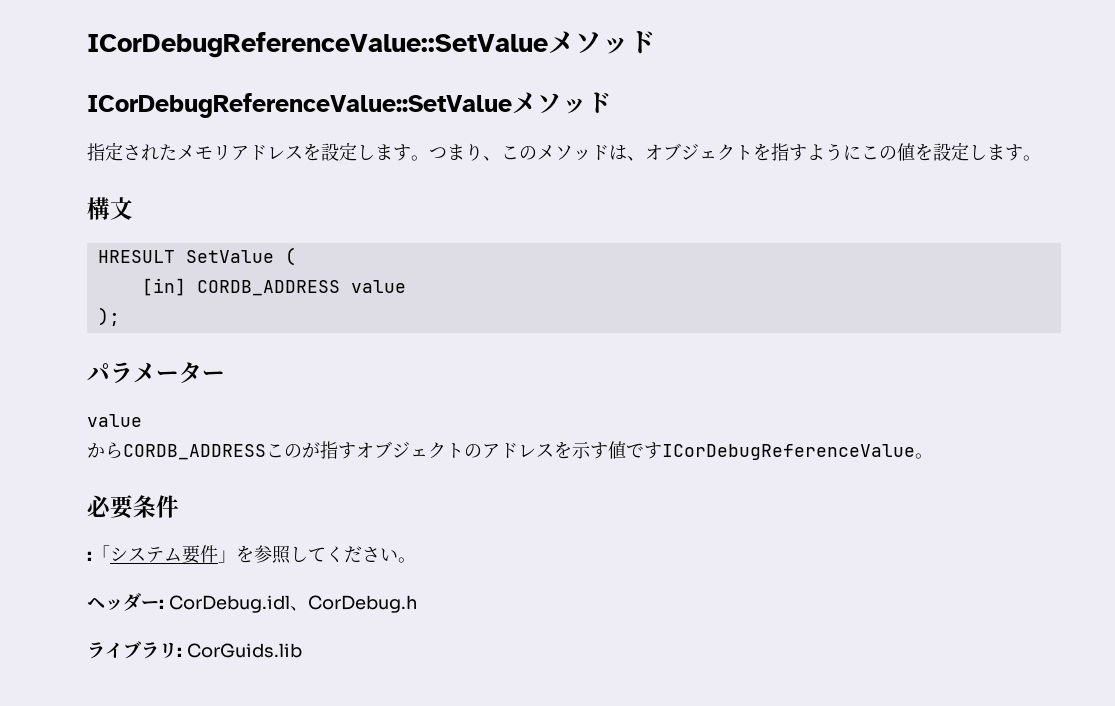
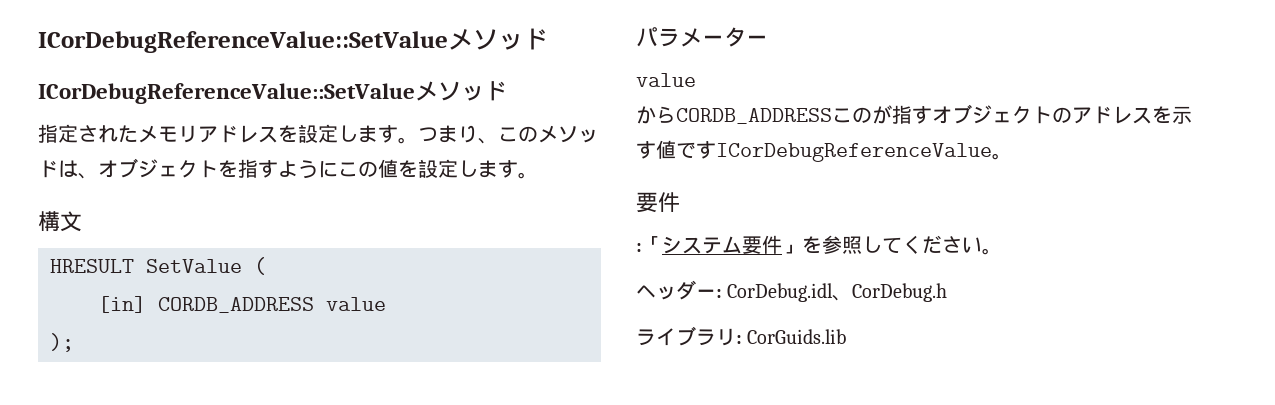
[87,495,156,519] 必要条 -> [636,192,658,213] 要

